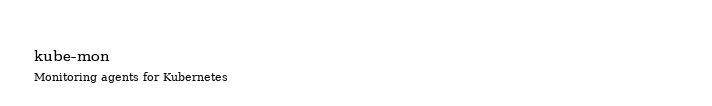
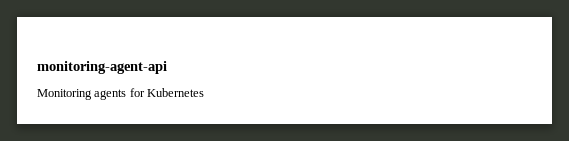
[34,50,110,61] kube-mon -> [37,61,167,74] monitoring-agent-api

